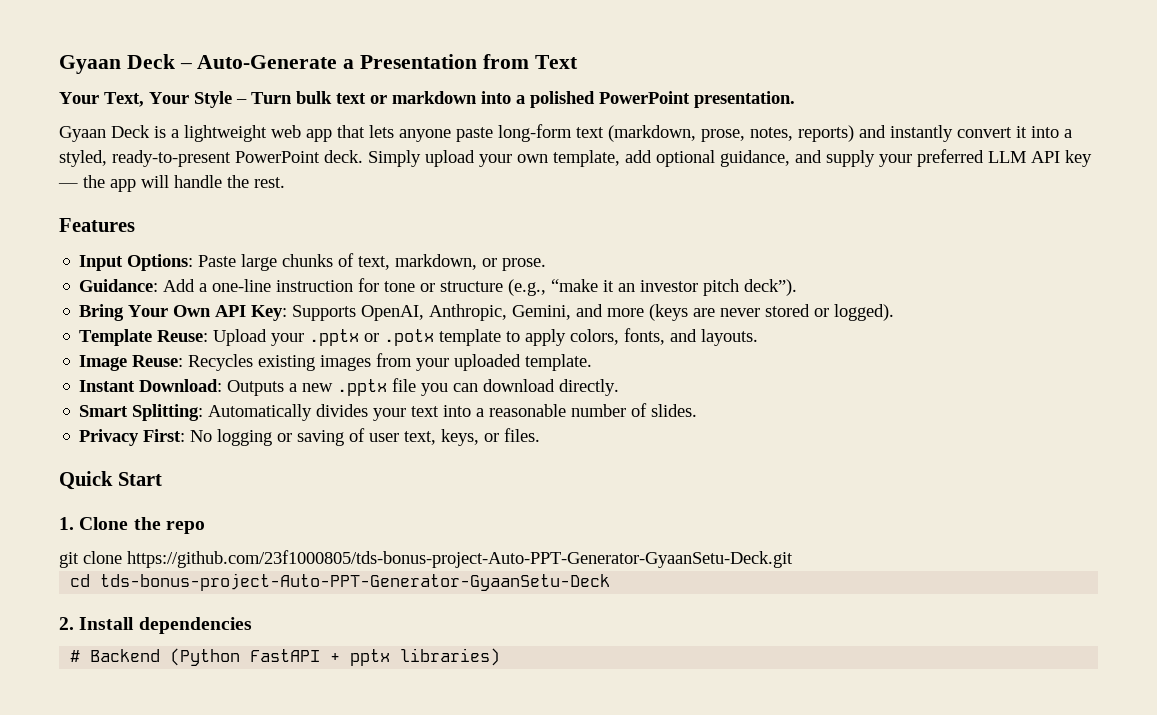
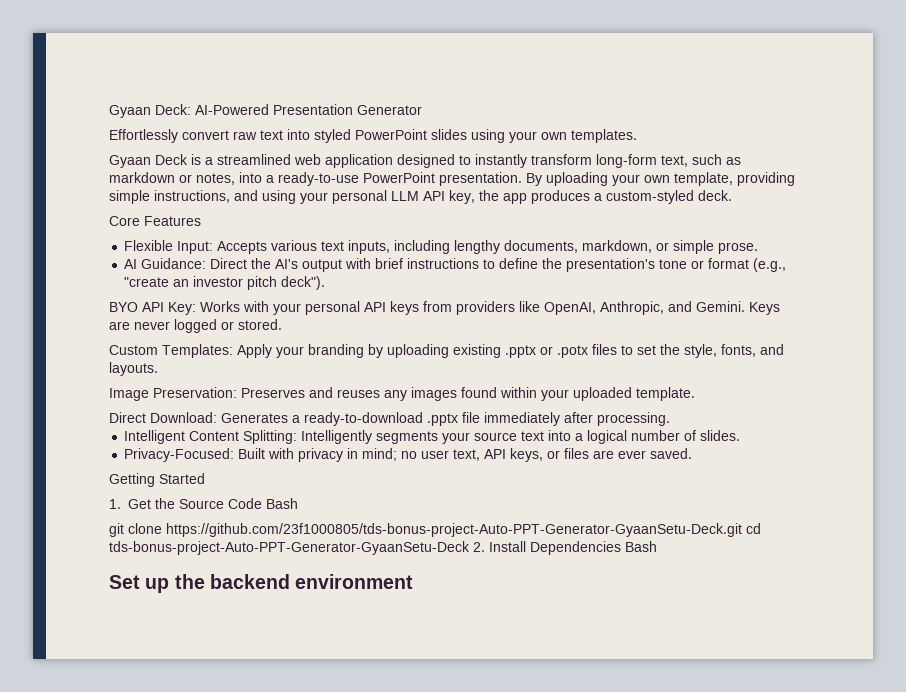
[59,54,578,74] [59,91,795,108] [59,124,1072,142] [59,149,1092,167] [58,175,285,192] [59,218,135,232] [79,253,391,271] Gyaan Deck – Auto-Generate a Presentation from Text // Your Text, Your Style – Turn bulk text or markdown into a polished PowerPoint presentation. // Gyaan Deck is a lightweight web app that lets anyone paste long-form text (markdown, prose, notes, reports) and instantly convert it into a styled, ready-to-present PowerPoint deck. Simply upload your own template, add optional guidance, and supply your preferred LLM API key — the app will handle the rest. // Features // Input Options: Paste large chunks of text, -> [109,104,422,118] [109,129,637,143] [109,154,741,168] [109,172,795,186] [109,190,732,204] [109,216,201,226] [124,240,579,254] Gyaan Deck: AI-Powered Presentation Generator // Effortlessly convert raw text into styled PowerPoint slides using your own templates. // Gyaan Deck is a streamlined web application designed to instantly transform long-form text, such as markdown or notes, into a ready-to-use PowerPoint presentation. By uploading your own template, providing simple instructions, and using your personal LLM API key, the app produces a custom-styled deck. // Core Features // Flexible Input: Accepts various text inputs, including lengthy documents,
(498, 262) none -> [673,240,715,254] simple
[79,278,798,296] [79,304,895,321] [79,328,759,346] [79,353,593,371] [79,378,620,396] [79,404,407,421] Guidance: Add a one-line instruction for tone or structure (e.g., “make it an investor pitch deck”). // Bring Your Own API Key: Supports OpenAI, Anthropic, Gemini, and more (keys are never stored or logged). // Template Reuse: Upload your .pptx or .potx template to apply colors, fonts, and layouts. // Image Reuse: Recycles existing images from your uploaded template. // Instant Download: Outputs a new .pptx file you can download directly. // Smart Splitting: Automatically divides your -> [124,258,787,272] [124,276,326,290] [109,301,780,315] [109,319,282,333] [109,344,784,358] [109,362,158,376] [109,387,695,401] [109,412,670,426] [124,430,518,444] AI Guidance: Direct the AI's output with brief instructions to define the presentation's tone or format (e.g., "create an investor pitch deck"). // BYO API Key: Works with your personal API keys from providers like OpenAI, Anthropic, and Gemini. Keys are never logged or stored. // Custom Templates: Apply your branding by uploading existing .pptx or .potx files to set the style, fonts, and layouts. // Image Preservation: Preserves and reuses any images found within your uploaded template. // Direct Download: Generates a ready-to-download .pptx file immediately after processing. // Intelligent Content Splitting: Intelligently segments your source
[489,404,567,417] reasonable -> [587,430,628,444] logical
[79,428,366,446] Privacy First: No logging or saving of -> [124,448,418,462] Privacy-Focused: Built with privacy in mind; no
(437, 438) none -> [484,449,507,459] API
[504,428,541,442] [59,471,162,490] [59,517,205,534] files. // Quick Start // 1. Clone the repo -> [564,448,693,459] [109,473,205,487] [109,498,298,509] files are ever saved. // Getting Started // 1. Get the Source Code Bash
(793, 559) // -> (742, 530) none
(611, 582) // -> (470, 548) none
[138,617,252,634] [70,648,501,666] dependencies // # Backend (Python FastAPI + pptx libraries) -> [530,541,657,555] [109,574,414,593] Dependencies Bash // Set up the backend environment

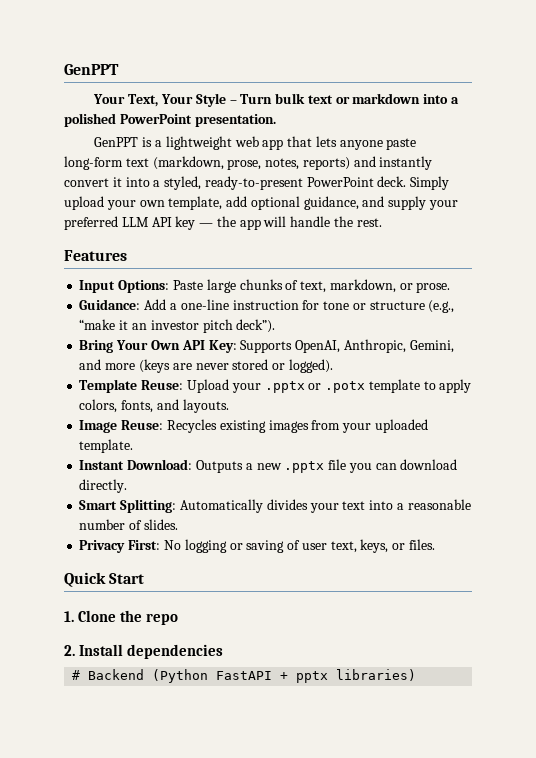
[109,104,422,118] [109,129,637,143] [109,154,741,168] [109,172,795,186] [109,190,732,204] [109,216,201,226] [124,240,579,254] Gyaan Deck: AI-Powered Presentation Generator // Effortlessly convert raw text into styled PowerPoint slides using your own templates. // Gyaan Deck is a streamlined web application designed to instantly transform long-form text, such as markdown or notes, into a ready-to-use PowerPoint presentation. By uploading your own template, providing simple instructions, and using your personal LLM API key, the app produces a custom-styled deck. // Core Features // Flexible Input: Accepts various text inputs, including lengthy documents, -> [64,64,119,75] [93,93,459,107] [64,113,276,127] [94,136,417,150] [64,156,433,170] [64,176,450,190] [64,196,459,210] [64,216,382,230] [64,250,127,261] [79,279,327,293] GenPPT // Your Text, Your Style – Turn bulk text or markdown into a polished PowerPoint presentation. // GenPPT is a lightweight web app that lets anyone paste long-form text (markdown, prose, notes, reports) and instantly convert it into a styled, ready-to-present PowerPoint deck. Simply upload your own template, add optional guidance, and supply your preferred LLM API key — the app will handle the rest. // Features // Input Options: Paste large chunks of text,
[673,240,715,254] simple -> (413, 286) none
[124,258,787,272] [124,276,326,290] [109,301,780,315] [109,319,282,333] [109,344,784,358] [109,362,158,376] [109,387,695,401] [109,412,670,426] [124,430,518,444] AI Guidance: Direct the AI's output with brief instructions to define the presentation's tone or format (e.g., "create an investor pitch deck"). // BYO API Key: Works with your personal API keys from providers like OpenAI, Anthropic, and Gemini. Keys are never logged or stored. // Custom Templates: Apply your branding by uploading existing .pptx or .potx files to set the style, fonts, and layouts. // Image Preservation: Preserves and reuses any images found within your uploaded template. // Direct Download: Generates a ready-to-download .pptx file immediately after processing. // Intelligent Content Splitting: Intelligently segments your source -> [79,299,455,313] [79,319,276,333] [79,339,454,353] [79,359,333,373] [79,379,472,393] [79,399,229,413] [79,419,428,433] [79,439,134,453] [79,459,458,473] [79,479,128,493] [79,499,339,513] Guidance: Add a one-line instruction for tone or structure (e.g., “make it an investor pitch deck”). // Bring Your Own API Key: Supports OpenAI, Anthropic, Gemini, and more (keys are never stored or logged). // Template Reuse: Upload your .pptx or .potx template to apply colors, fonts, and layouts. // Image Reuse: Recycles existing images from your uploaded template. // Instant Download: Outputs a new .pptx file you can download directly. // Smart Splitting: Automatically divides your
[587,430,628,444] logical -> [407,499,471,510] reasonable
[124,448,418,462] Privacy-Focused: Built with privacy in mind; no -> [79,539,301,553] Privacy First: No logging or saving of
[484,449,507,459] API -> (357, 547) none
[564,448,693,459] [109,473,205,487] [109,498,298,509] [109,523,761,537] [109,541,657,555] [109,574,414,593] files are ever saved. // Getting Started // 1. Get the Source Code Bash // git clone https://github.com/23f1000805/tds-bonus-project-Auto-PPT-Generator-GyaanSetu-Deck.git cd tds-bonus-project-Auto-PPT-Generator-GyaanSetu-Deck 2. Install Dependencies Bash // Set up the backend environment -> [408,539,435,550] [64,572,145,587] [64,610,178,625] [64,644,223,659] [72,669,417,683] files. // Quick Start // 1. Clone the repo // 2. Install dependencies // # Backend (Python FastAPI + pptx libraries)

